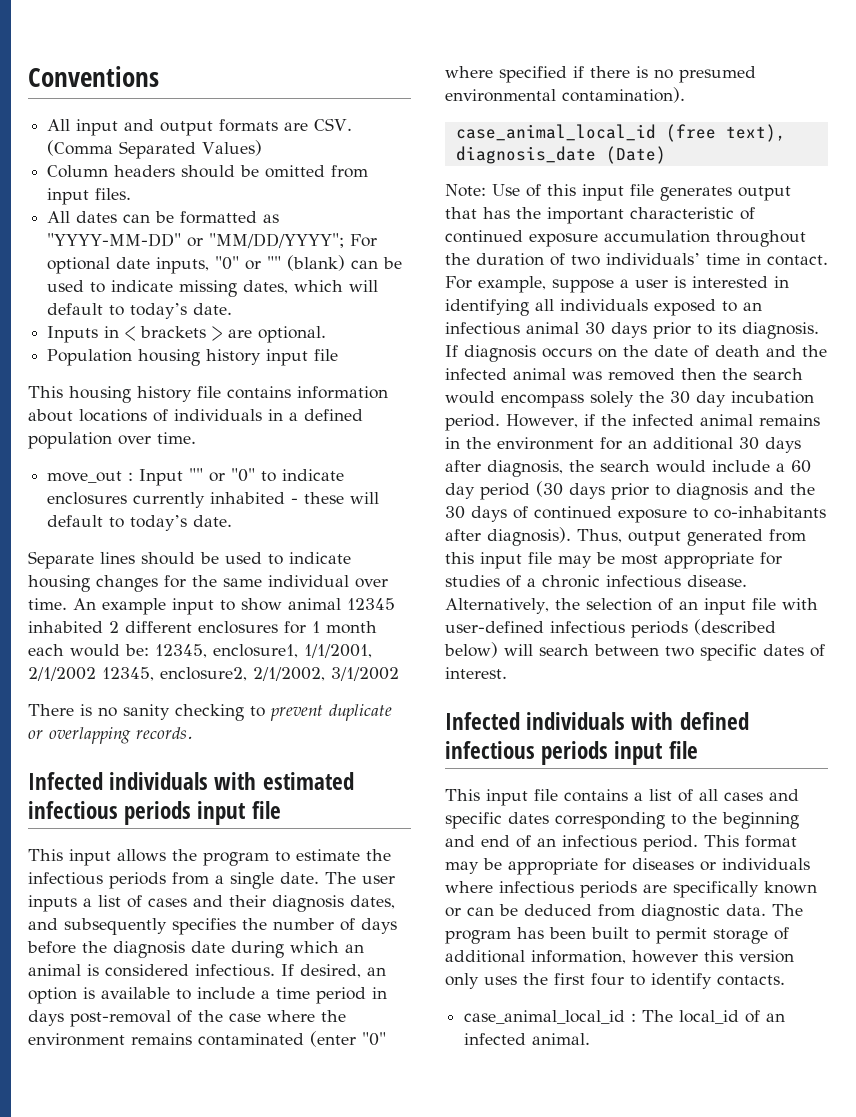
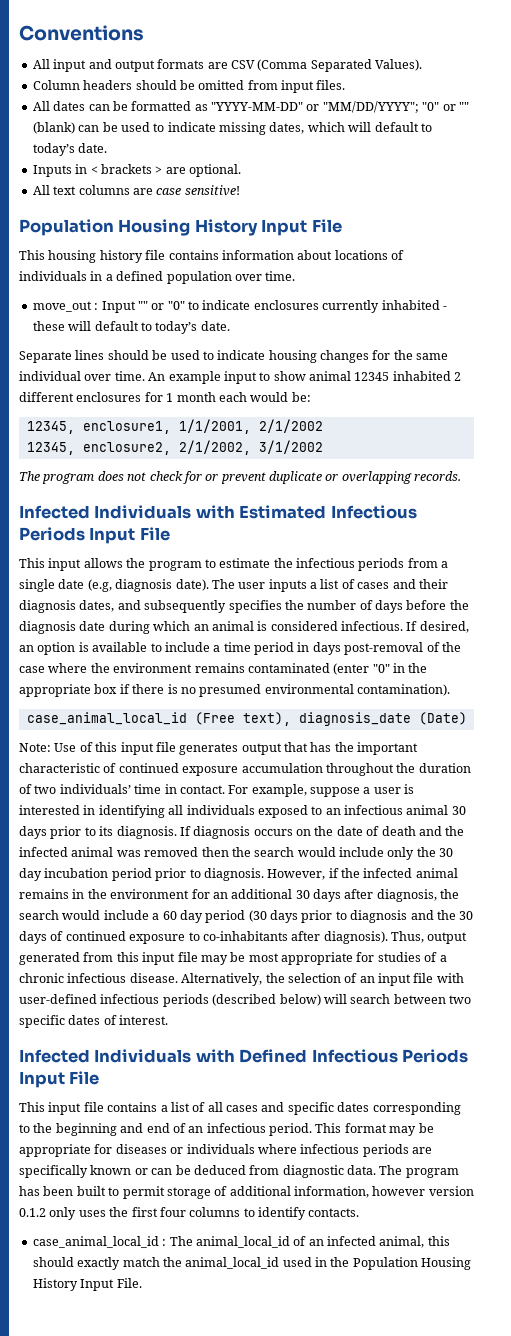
[314,118,353,131] CSV. -> [231,60,255,69] CSV
[202,140,263,156] Values) -> [375,59,423,71] Values).
[350,234,378,247] [47,257,210,274] For optional date inputs, -> (419, 107) none
[47,349,339,366] Population housing history input file -> [32,185,240,196] [19,219,342,236] All text columns are case sensitive! // Population Housing History Input File
(149, 650) none -> (311, 397) //
(96, 674) none -> (323, 426) //
[28,704,265,721] There is no sanity checking to -> [19,471,219,484] The program does not check for or
[109,772,354,790] [28,801,281,825] individuals with estimated infectious periods input file -> [94,505,417,519] [19,527,170,544] Individuals with Estimated Infectious Periods Input File
[280,872,319,884] date. -> [58,579,209,592] date (e.g, diagnosis date).
[445,66,567,83] where specified -> [393,663,428,673] [19,684,118,697] in the appropriate box
[665,124,716,142] (free -> [194,712,235,725] (Free
[501,391,634,408] encompass solely -> [339,847,415,860] include only
[445,414,500,431] period. -> [111,868,264,881] period prior to diagnosis.
[526,712,749,730] [445,741,698,765] individuals with defined infectious periods input file -> [94,1049,469,1063] [19,1071,100,1088] Individuals with Defined Infectious Periods Input File
[704,950,794,963] this version -> [428,1186,474,1196] [19,1208,46,1217] version 0.1.2
(624, 979) none -> [189,1207,241,1217] columns
[679,1010,740,1024] local_id -> [195,1236,290,1248] animal_local_id
[532,1033,591,1045] animal. -> [379,1236,450,1248] [32,1257,472,1270] [32,1278,142,1291] animal, this should exactly match the animal_local_id used in the Population Housing History Input File.

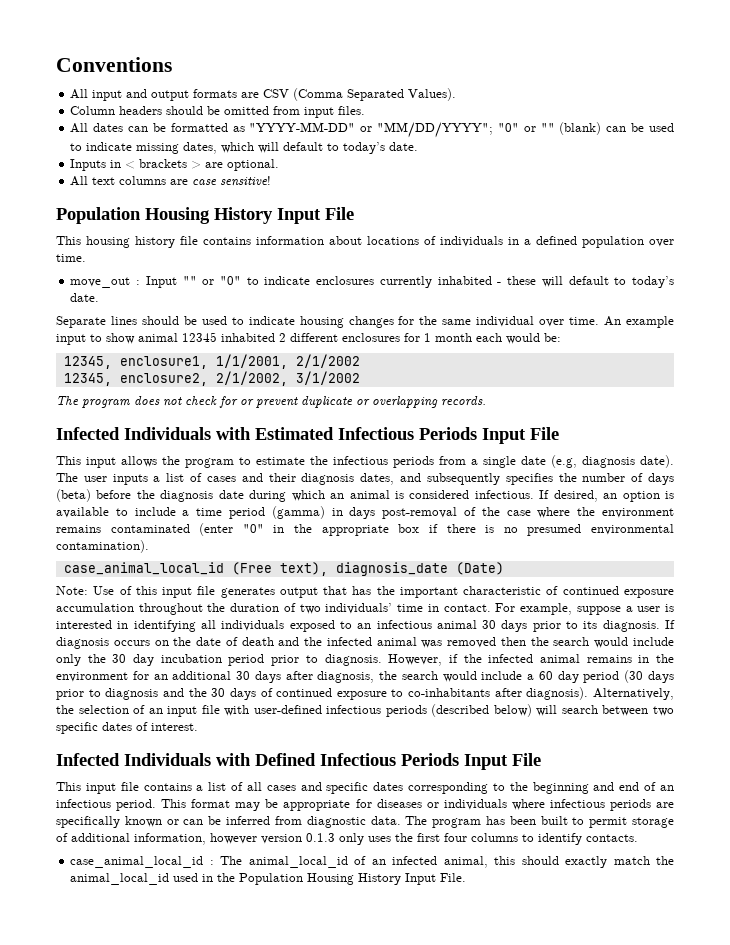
(403, 606) none -> [56,489,91,502] (beta)
(294, 648) none -> [271,506,325,519] (gamma)
[391,931,468,944] [19,952,447,965] [19,973,178,983] Thus, output generated from this input file may be most appropriate for studies of a chronic infectious disease. -> (589, 693) none
[193,1165,246,1175] deduced -> [226,816,271,825] inferred
[19,1208,46,1217] 0.1.2 -> [306,833,335,842] 0.1.3

